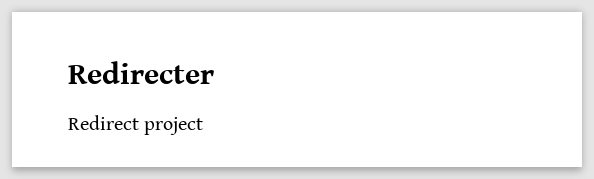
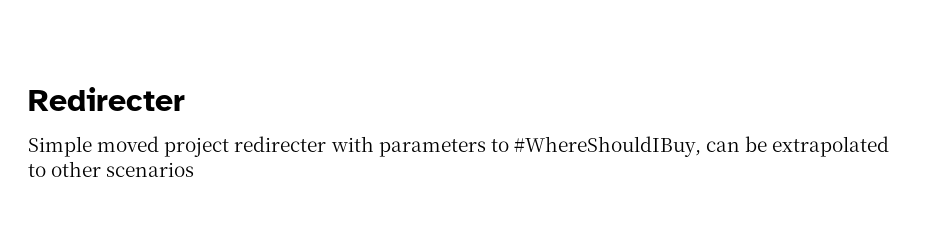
[68,115,204,135] Redirect project -> [28,136,890,157] [28,161,195,177] Simple moved project redirecter with parameters to #WhereShouldIBuy, can be extrapolated to other scenarios

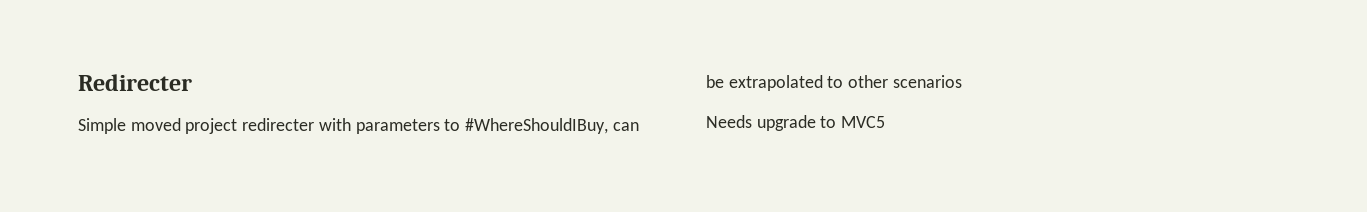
(195, 169) none -> [706,115,886,131] // Needs upgrade to MVC5

